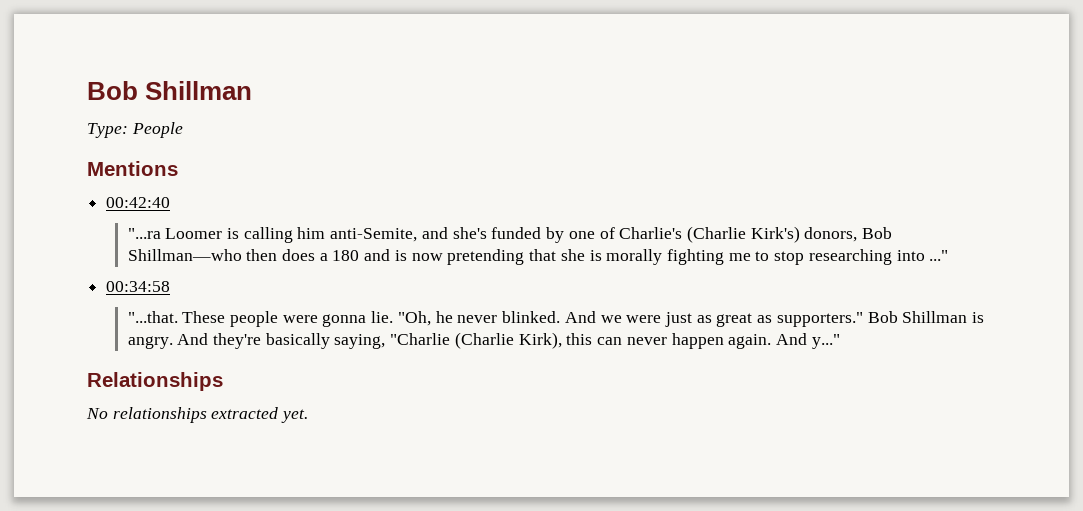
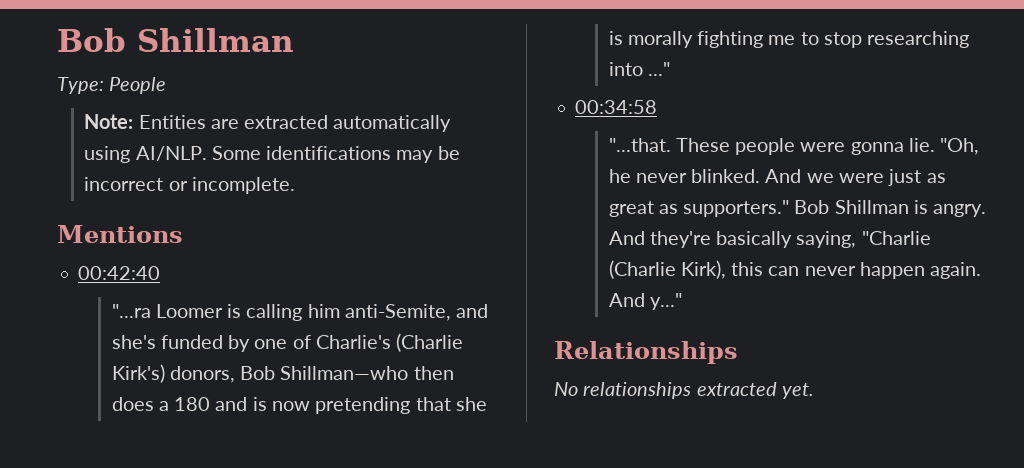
(183, 130) none -> [84,114,452,132] [84,146,460,163] [84,177,295,194] // Note: Entities are extracted automatically using AI/NLP. Some identifications may be incorrect or incomplete.

